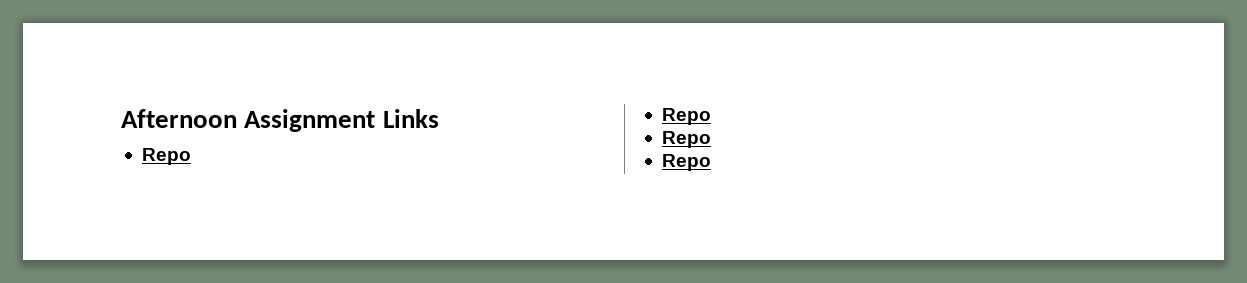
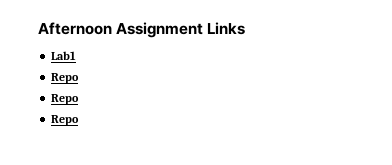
[141,148,191,165] [661,108,711,125] [661,131,711,148] [661,154,711,171] // Repo // Repo // Repo // Repo -> [51,51,77,60] [51,73,80,84] [51,94,80,105] [51,115,80,126] // Lab1 // Repo // Repo // Repo

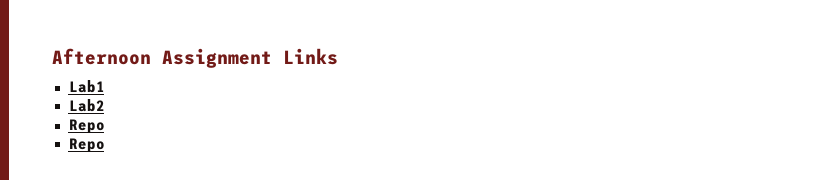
[51,73,80,84] Repo -> [68,99,105,112] Lab2

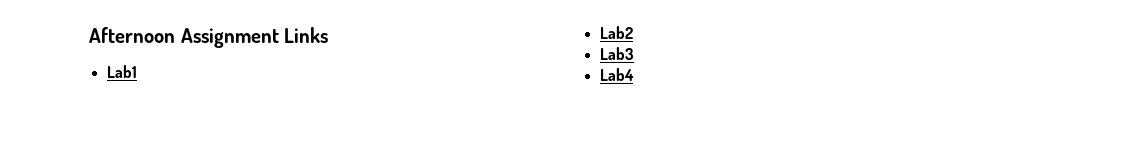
[68,119,105,134] [68,138,105,153] Repo // Repo -> [600,47,635,60] [600,68,635,81] Lab3 // Lab4

